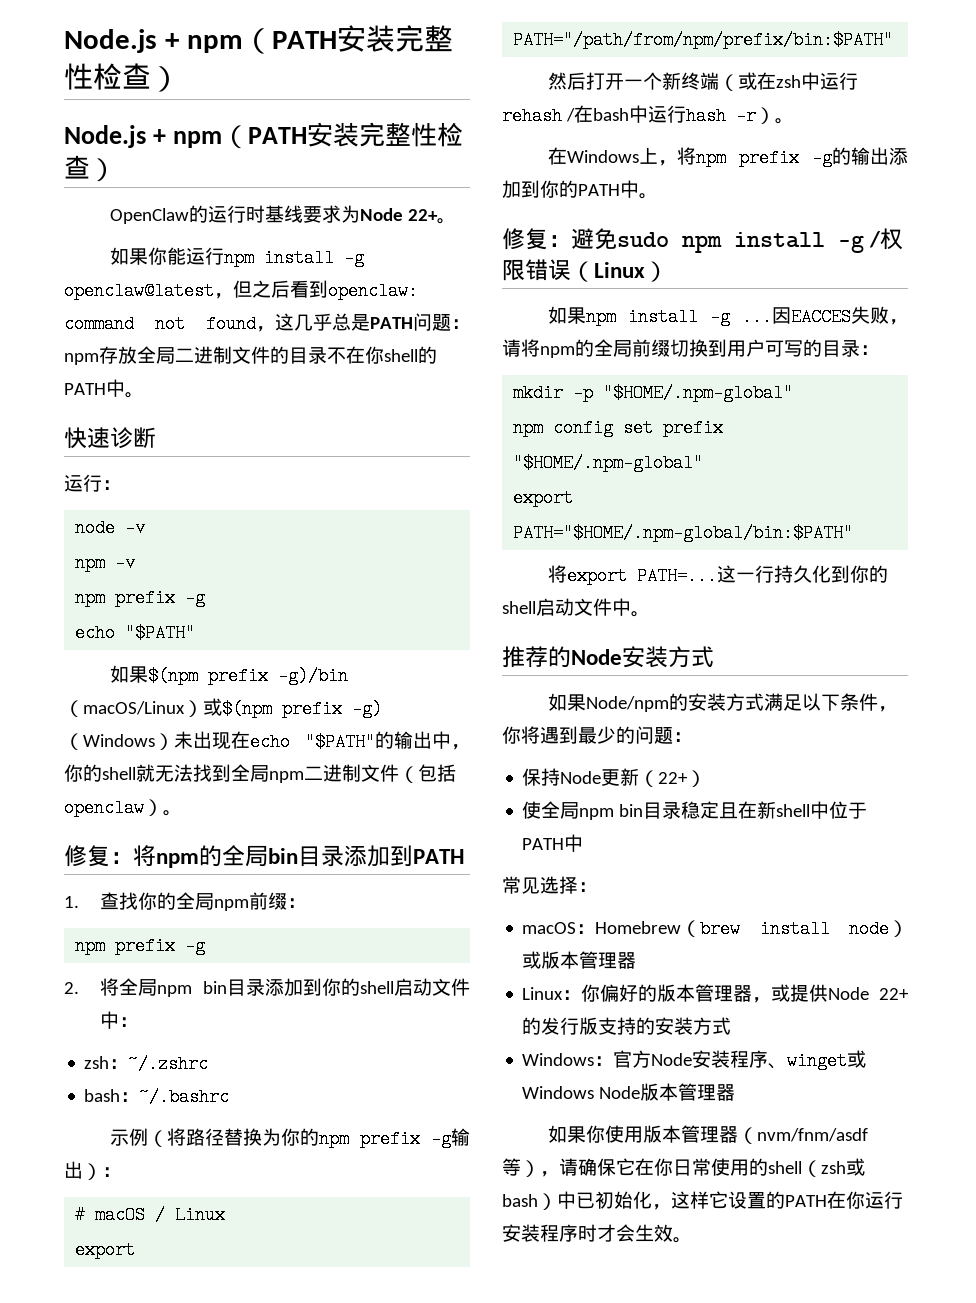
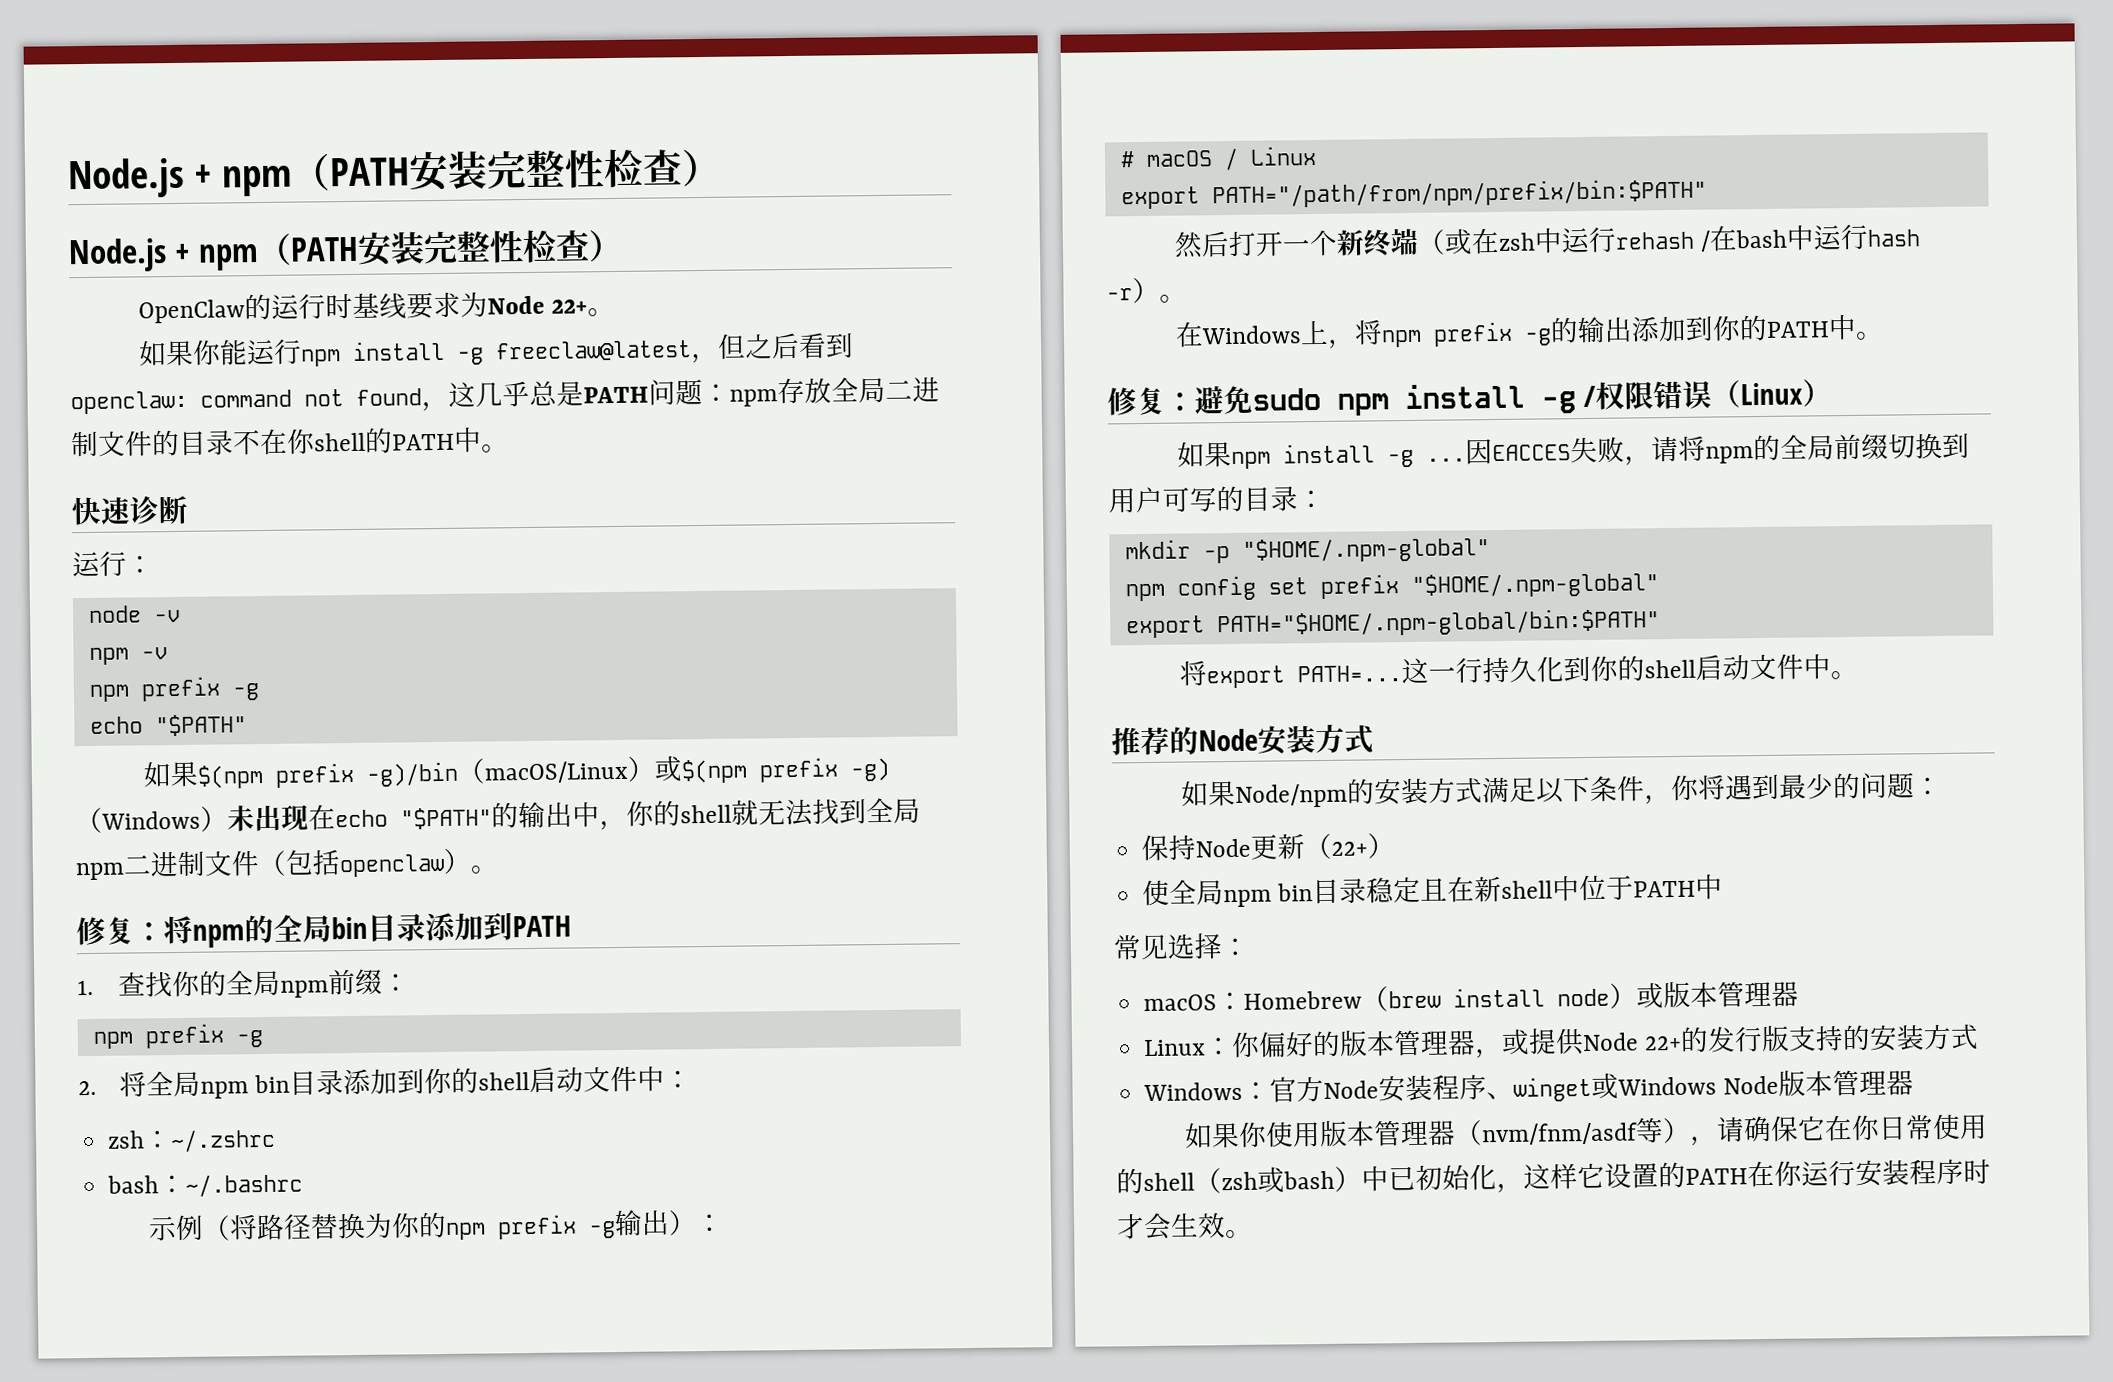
[64,282,214,300] openclaw@latest -> [495,340,692,362] freeclaw@latest

